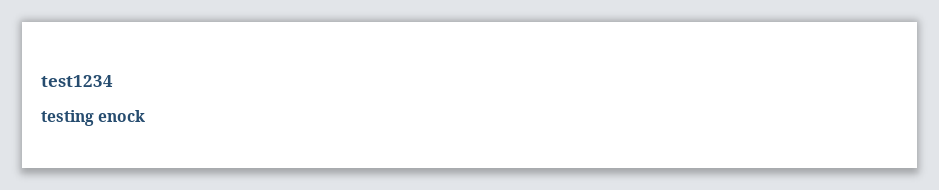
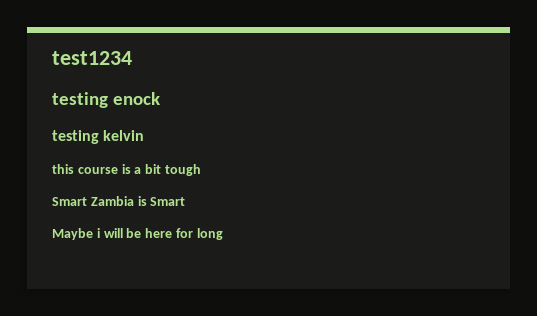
(146, 116) none -> [52,130,145,144] [52,164,201,176] [52,196,186,206] [52,228,223,240] // testing kelvin // this course is a bit tough // Smart Zambia is Smart // Maybe i will be here for long

